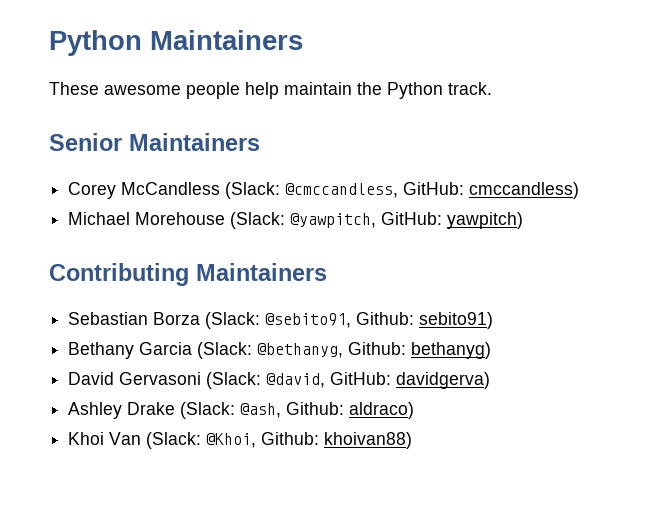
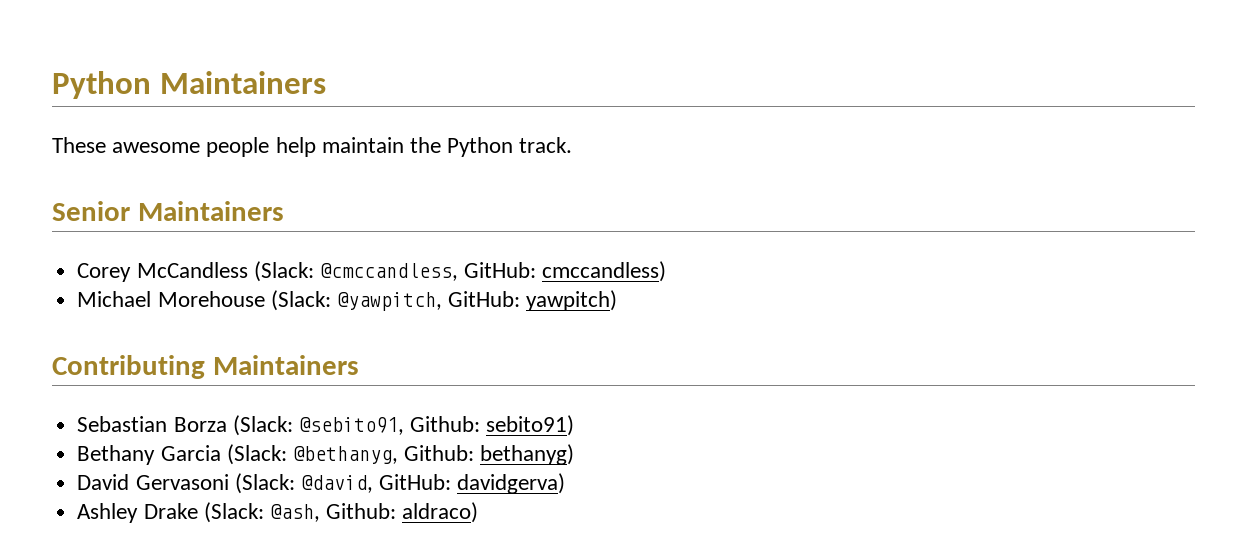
[68,432,413,449] // Khoi Van (Slack: @Khoi, Github: khoivan88) -> (479, 512) none

